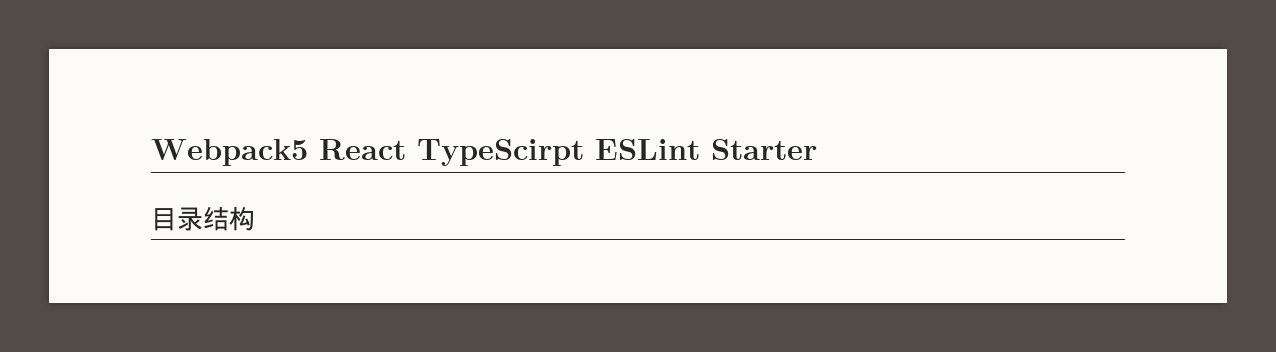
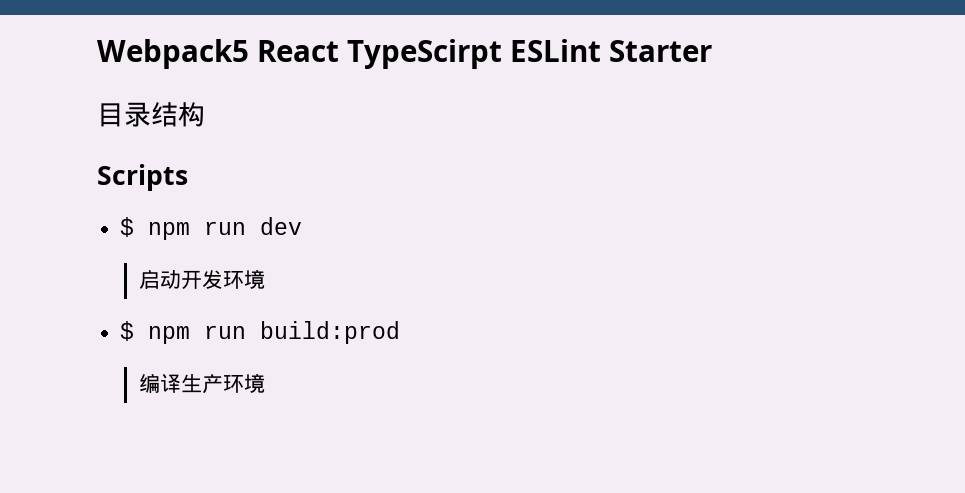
(255, 218) none -> [97,164,188,191] [120,217,303,240] [138,269,265,290] [120,321,401,344] [138,373,265,394] // Scripts // $ npm run dev // 启动开发环境 // $ npm run build:prod // 编译生产环境

